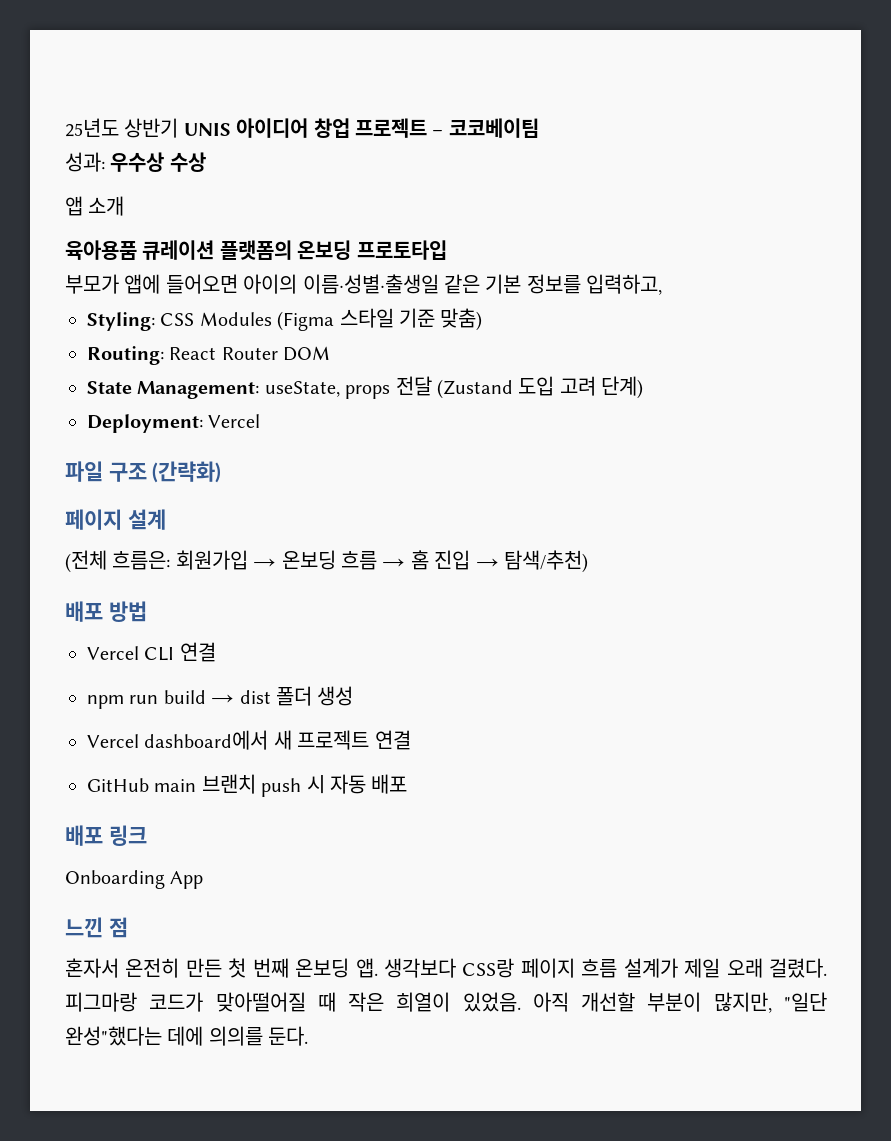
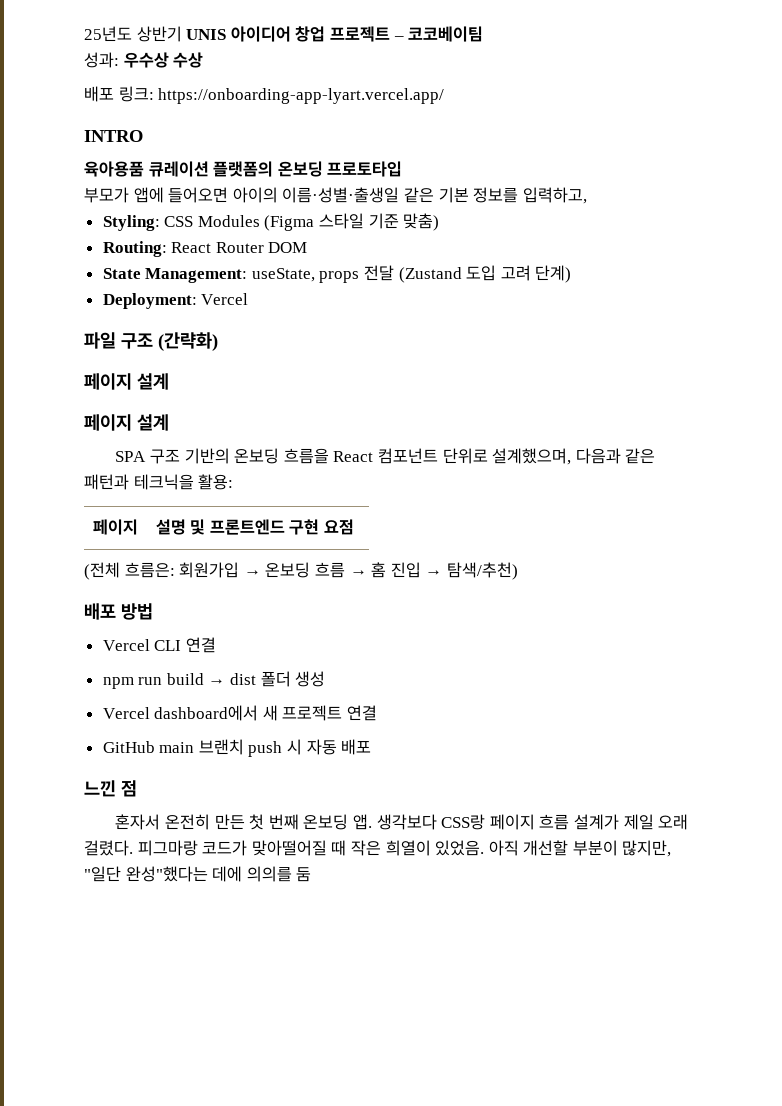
[65,196,125,216] 앱 소개 -> [84,86,445,104] [84,130,143,142] 배포 링크: https://onboarding-app-lyart.vercel.app/ // INTRO
(166, 519) none -> [84,414,169,431] [115,448,656,465] [84,474,234,490] [92,519,138,535] [155,519,354,535] // 페이지 설계 // SPA 구조 기반의 온보딩 흐름을 React 컴포넌트 단위로 설계했으며, 다음과 같은 패턴과 테크닉을 활용: // 페이지 | 설명 및 프론트엔드 구현 요점
[65,825,147,846] [65,870,204,889] // 배포 링크 // Onboarding App -> (372, 747) none
[268,1026,309,1046] 둔다. -> [296,867,312,882] 둠

